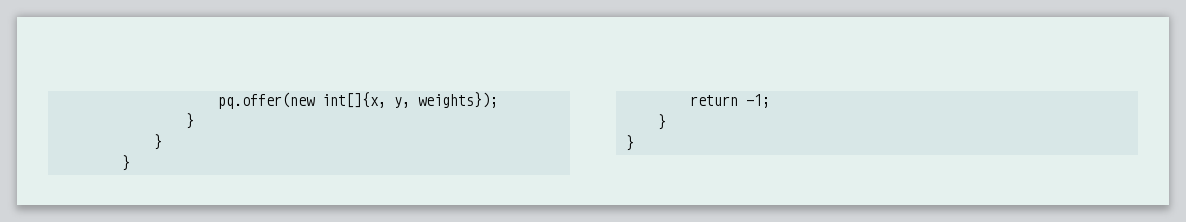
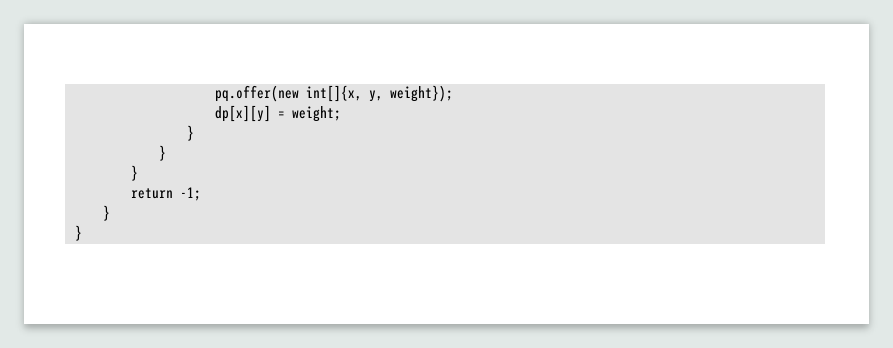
[417,92,498,108] weights}); -> [389,85,453,102] [214,105,341,122] weight}); // dp[x][y] = weight;

